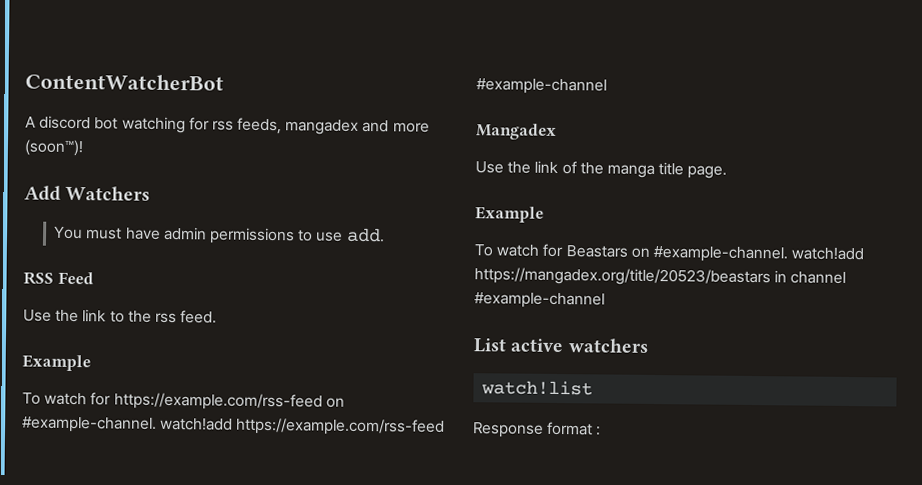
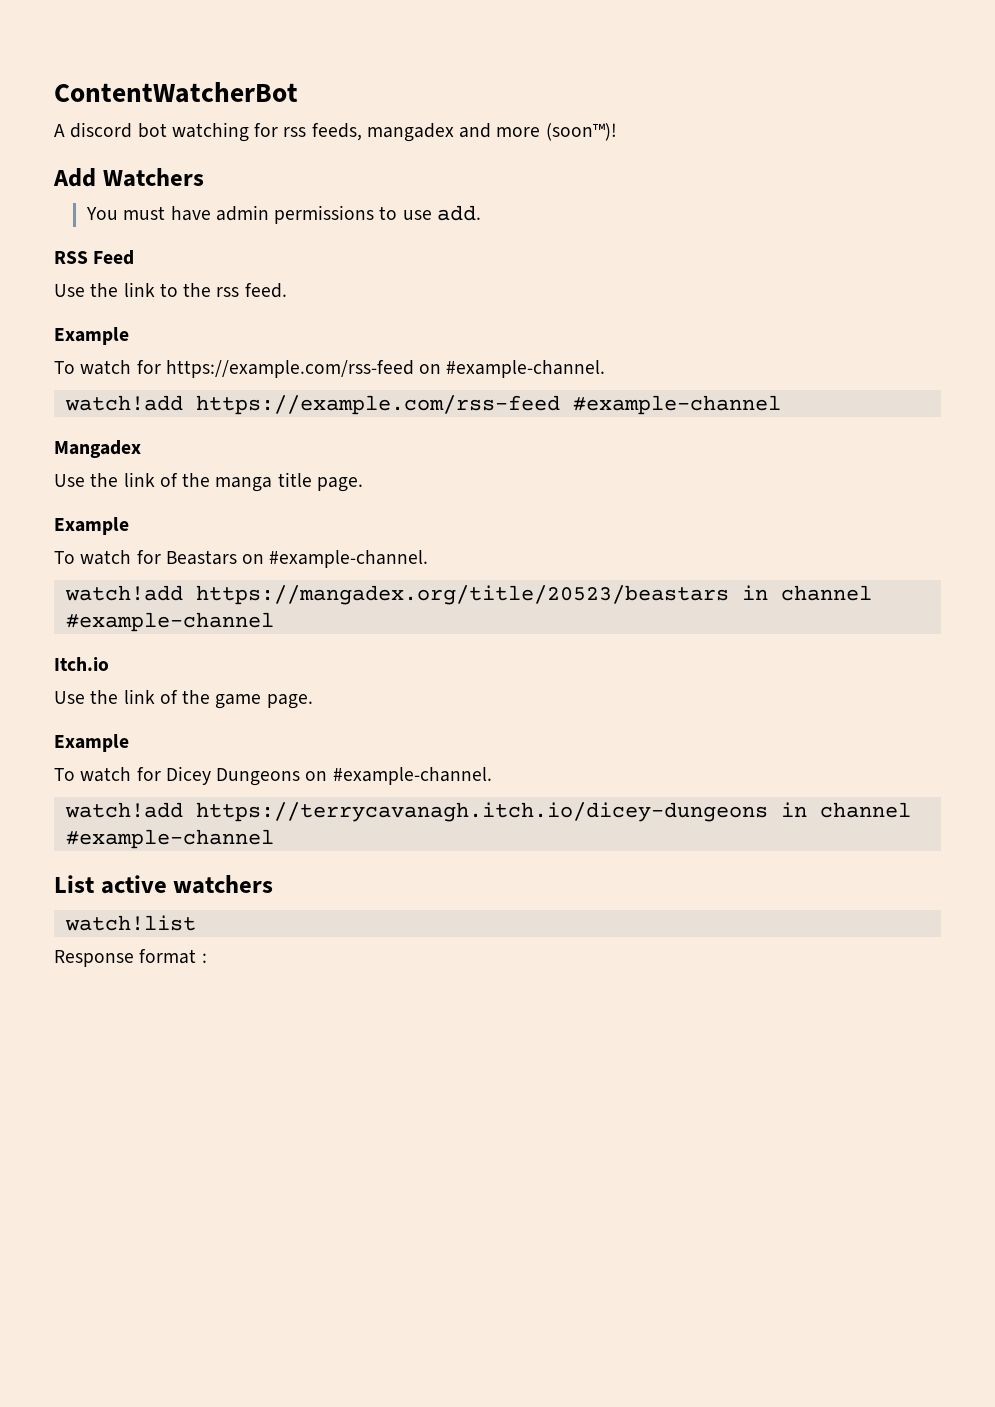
(157, 424) none -> (606, 369) //
(788, 254) none -> (429, 559) //
(605, 300) none -> [54,657,109,671] [54,689,313,709] [54,734,129,752] [54,766,492,786] [64,802,911,822] [65,829,274,849] // Itch.io // Use the link of the game page. // Example // To watch for Dicey Dungeons on #example-channel. // watch!add https://terrycavanagh.itch.io/dicey-dungeons in channel #example-channel

